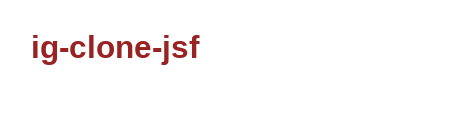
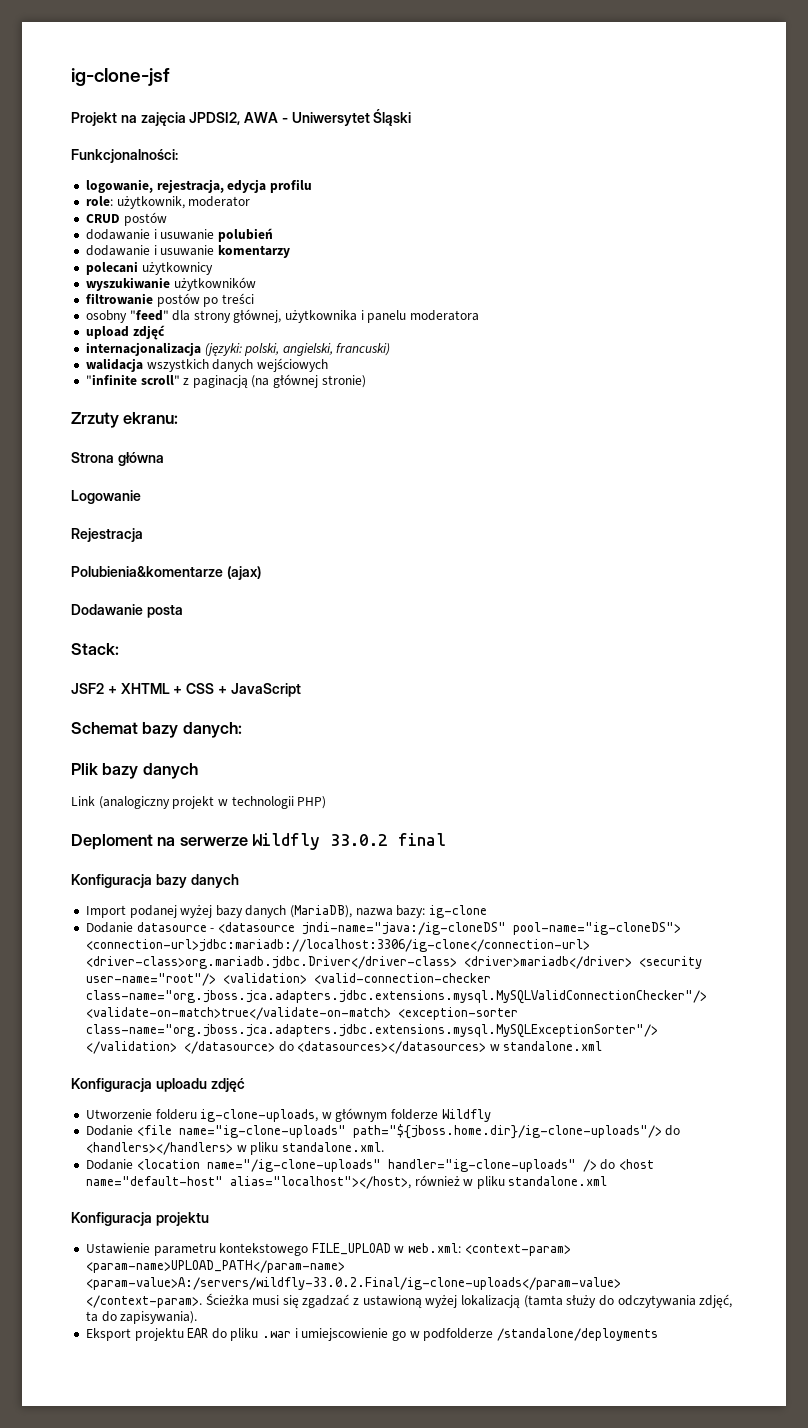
(200, 50) none -> [71,109,412,126] [71,149,178,163] [85,179,312,193] [85,196,251,209] [85,212,167,226] [85,228,273,242] [85,245,290,258] [85,261,213,275] [85,277,256,291] [85,293,254,307] [85,309,480,323] [85,325,165,340] [85,342,391,356] [85,358,328,372] [85,374,366,388] [71,412,179,428] [71,452,164,466] [71,490,141,504] [71,528,143,542] [71,566,261,580] [71,604,183,618] [71,643,119,655] [71,683,301,697] [71,722,242,738] [71,763,198,779] [71,796,327,809] [71,833,447,850] [71,874,239,888] [85,905,488,918] [85,922,681,935] [85,939,590,952] [85,956,702,969] [85,973,491,986] [85,990,707,1004] [85,1007,518,1020] [85,1024,658,1038] [85,1041,603,1054] [71,1078,245,1092] [85,1108,491,1122] [85,1124,681,1139] [85,1142,384,1155] [85,1159,654,1172] [85,1175,608,1189] [71,1212,209,1226] [85,1243,571,1256] [85,1260,345,1273] [85,1277,621,1290] [85,1293,733,1308] [85,1311,198,1324] [85,1328,658,1341] // Projekt na zajęcia JPDSI2, AWA - Uniwersytet Śląski // Funkcjonalności: // logowanie, rejestracja, edycja profilu // role: użytkownik, moderator // CRUD postów // dodawanie i usuwanie polubień // dodawanie i usuwanie komentarzy // polecani użytkownicy // wyszukiwanie użytkowników // filtrowanie postów po treści // osobny "feed" dla strony głównej, użytkownika i panelu moderatora // upload zdjęć // internacjonalizacja (języki: polski, angielski, francuski) // walidacja wszystkich danych wejściowych // "infinite scroll" z paginacją (na głównej stronie) // Zrzuty ekranu: // Strona główna // Logowanie // Rejestracja // Polubienia&komentarze (ajax) // Dodawanie posta // Stack: // JSF2 + XHTML + CSS + JavaScript // Schemat bazy danych: // Plik bazy danych // Link (analogiczny projekt w technologii PHP) // Deploment na serwerze Wildfly 33.0.2 final // Konfiguracja bazy danych // Import podanej wyżej bazy danych (MariaDB), nazwa bazy: ig-clone // Dodanie datasource - <datasource jndi-name="java:/ig-cloneDS" pool-name="ig-cloneDS"> <connection-url>jdbc:mariadb://localhost:3306/ig-clone</connection-url> <driver-class>org.mariadb.jdbc.Driver</driver-class> <driver>mariadb</driver> <security user-name="root"/> <validation> <valid-connection-checker class-name="org.jboss.jca.adapters.jdbc.extensions.mysql.MySQLValidConnectionChecker"/> <validate-on-match>true</validate-on-match> <exception-sorter class-name="org.jboss.jca.adapters.jdbc.extensions.mysql.MySQLExceptionSorter"/> </validation> </datasource> do <datasources></datasources> w standalone.xml // Konfiguracja uploadu zdjęć // Utworzenie folderu ig-clone-uploads, w głównym folderze Wildfly // Dodanie <file name="ig-clone-uploads" path="${jboss.home.dir}/ig-clone-uploads"/> do <handlers></handlers> w pliku standalone.xml. // Dodanie <location name="/ig-clone-uploads" handler="ig-clone-uploads" /> do <host name="default-host" alias="localhost"></host>, również w pliku standalone.xml // Konfiguracja projektu // Ustawienie parametru kontekstowego FILE_UPLOAD w web.xml: <context-param> <param-name>UPLOAD_PATH</param-name> <param-value>A:/servers/wildfly-33.0.2.Final/ig-clone-uploads</param-value> </context-param>. Ścieżka musi się zgadzać z ustawioną wyżej lokalizacją (tamta służy do odczytywania zdjęć, ta do zapisywania). // Eksport projektu EAR do pliku .war i umiejscowienie go w podfolderze /standalone/deployments

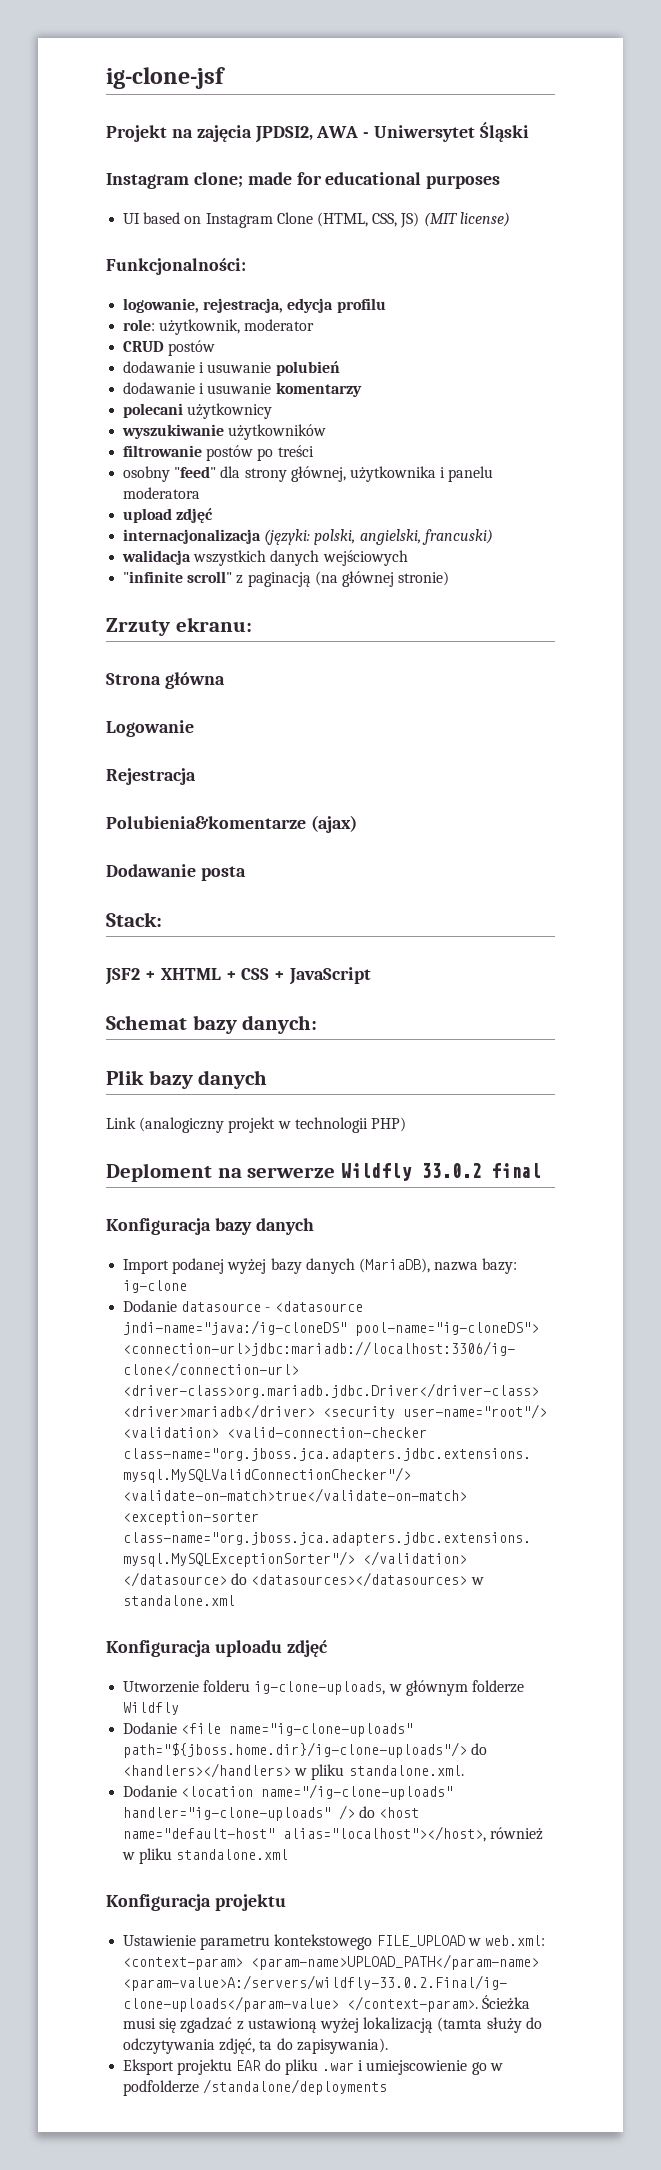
(412, 117) none -> [106,172,501,189] [123,212,510,228] // Instagram clone; made for educational purposes // UI based on Instagram Clone (HTML, CSS, JS) (MIT license)

